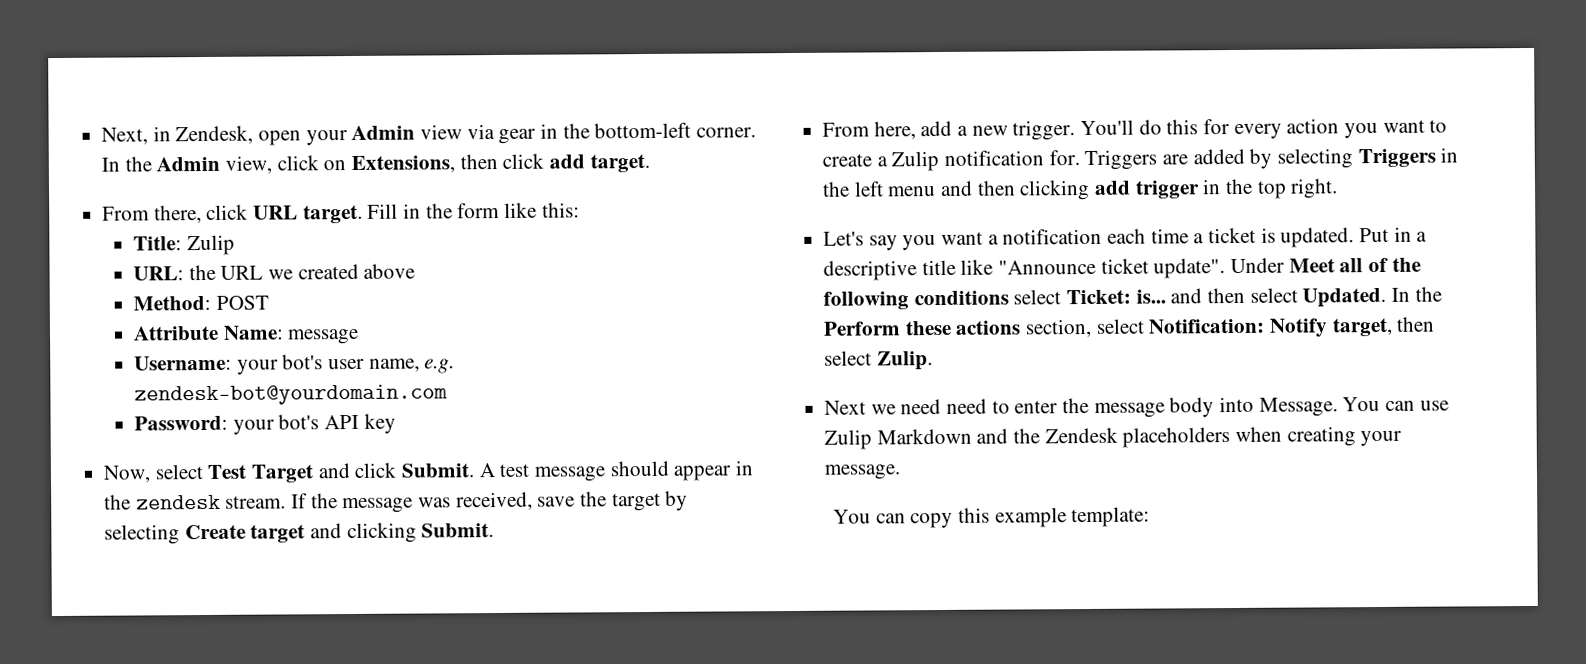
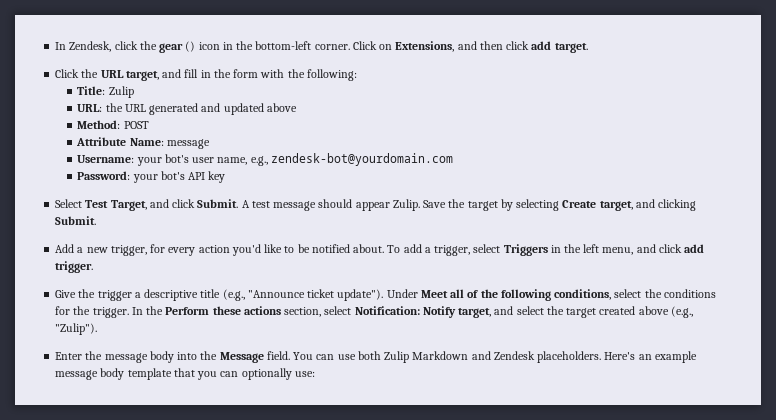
[101,122,757,146] [101,155,319,174] Next, in Zendesk, open your Admin view via gear in the bottom-left corner. In the Admin view, click -> [55,41,377,53] In Zendesk, click the gear () icon in the bottom-left corner. Click
(456, 164) none -> [457,41,477,50] and
[102,202,580,224] From there, click URL target. Fill in the form like this: -> [55,69,357,81] Click the URL target, and fill in the form with the following:
[268,263,359,280] we created -> [149,103,264,115] generated and updated
[424,358,456,374] e.g. -> [250,156,268,166] e.g.,
[103,464,315,483] Now, select Test Target -> [55,199,147,211] Select Test Target,
[735,460,754,476] [104,491,576,514] in the zendesk stream. If the message was received, save -> [392,199,447,211] Zulip. Save
[250,524,306,543] target -> [599,201,633,211] target,
[822,118,1448,141] [822,147,1459,172] [822,178,1339,201] [823,226,1412,251] From here, add a new trigger. You'll do this for every action you want to create a Zulip notification for. Triggers are added by selecting Triggers in the left menu and then clicking add trigger in the top right. // Let's say you want a notification each time a ticket is updated. Put in -> [55,244,705,256] [55,261,94,273] [55,289,132,301] Add a new trigger, for every action you'd like to be notified about. To add a trigger, select Triggers in the left menu, and click add trigger. // Give the trigger
[960,259,994,275] like -> [222,289,245,301] (e.g.,
[1153,258,1226,279] update". -> [337,289,384,301] update").
[913,287,1387,308] conditions select Ticket: is... and then select Updated. -> [554,289,716,300] [55,306,129,318] conditions, select the conditions for the trigger.
[1396,316,1436,332] [824,350,933,371] [824,398,1059,415] then select Zulip. // Next we need need to enter -> [494,306,693,318] [55,323,98,335] [55,352,83,360] and select the target created above (e.g., "Zulip"). // Enter
[1258,397,1338,417] Message. -> [200,351,290,363] the Message field.
(1449, 405) none -> [357,351,381,360] both
[1013,426,1403,448] [824,464,902,480] [832,506,1151,529] the Zendesk placeholders when creating your message. // You can copy this example template: -> [493,351,697,363] [55,368,315,380] Zendesk placeholders. Here's an example message body template that you can optionally use:

